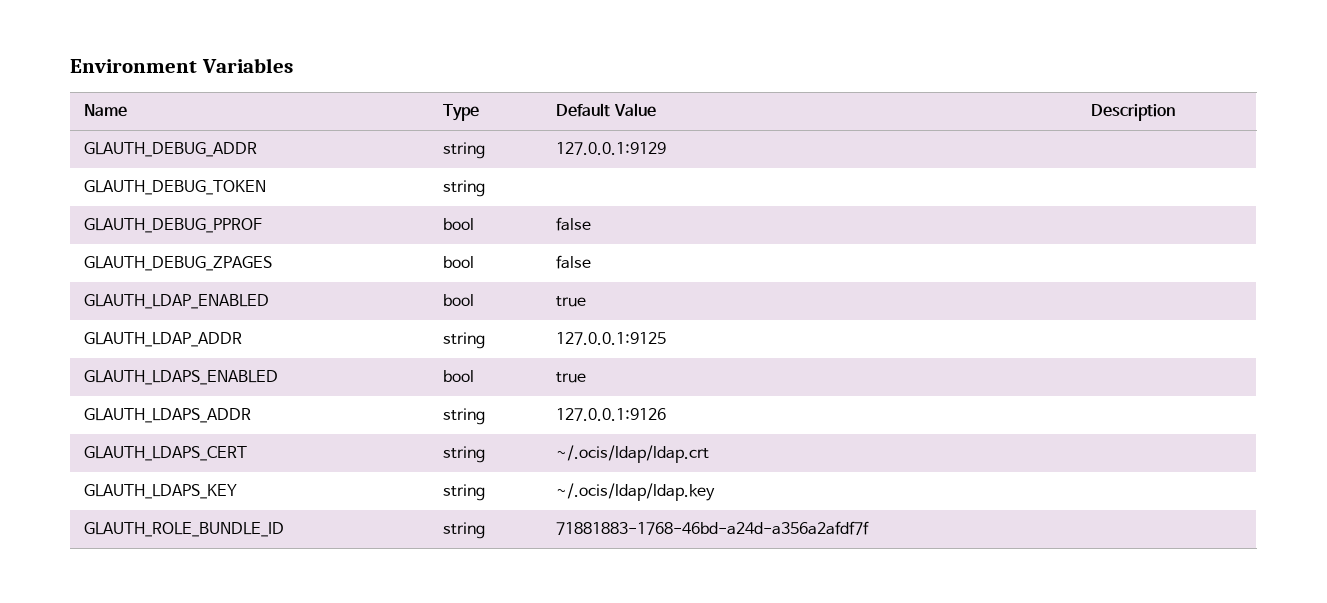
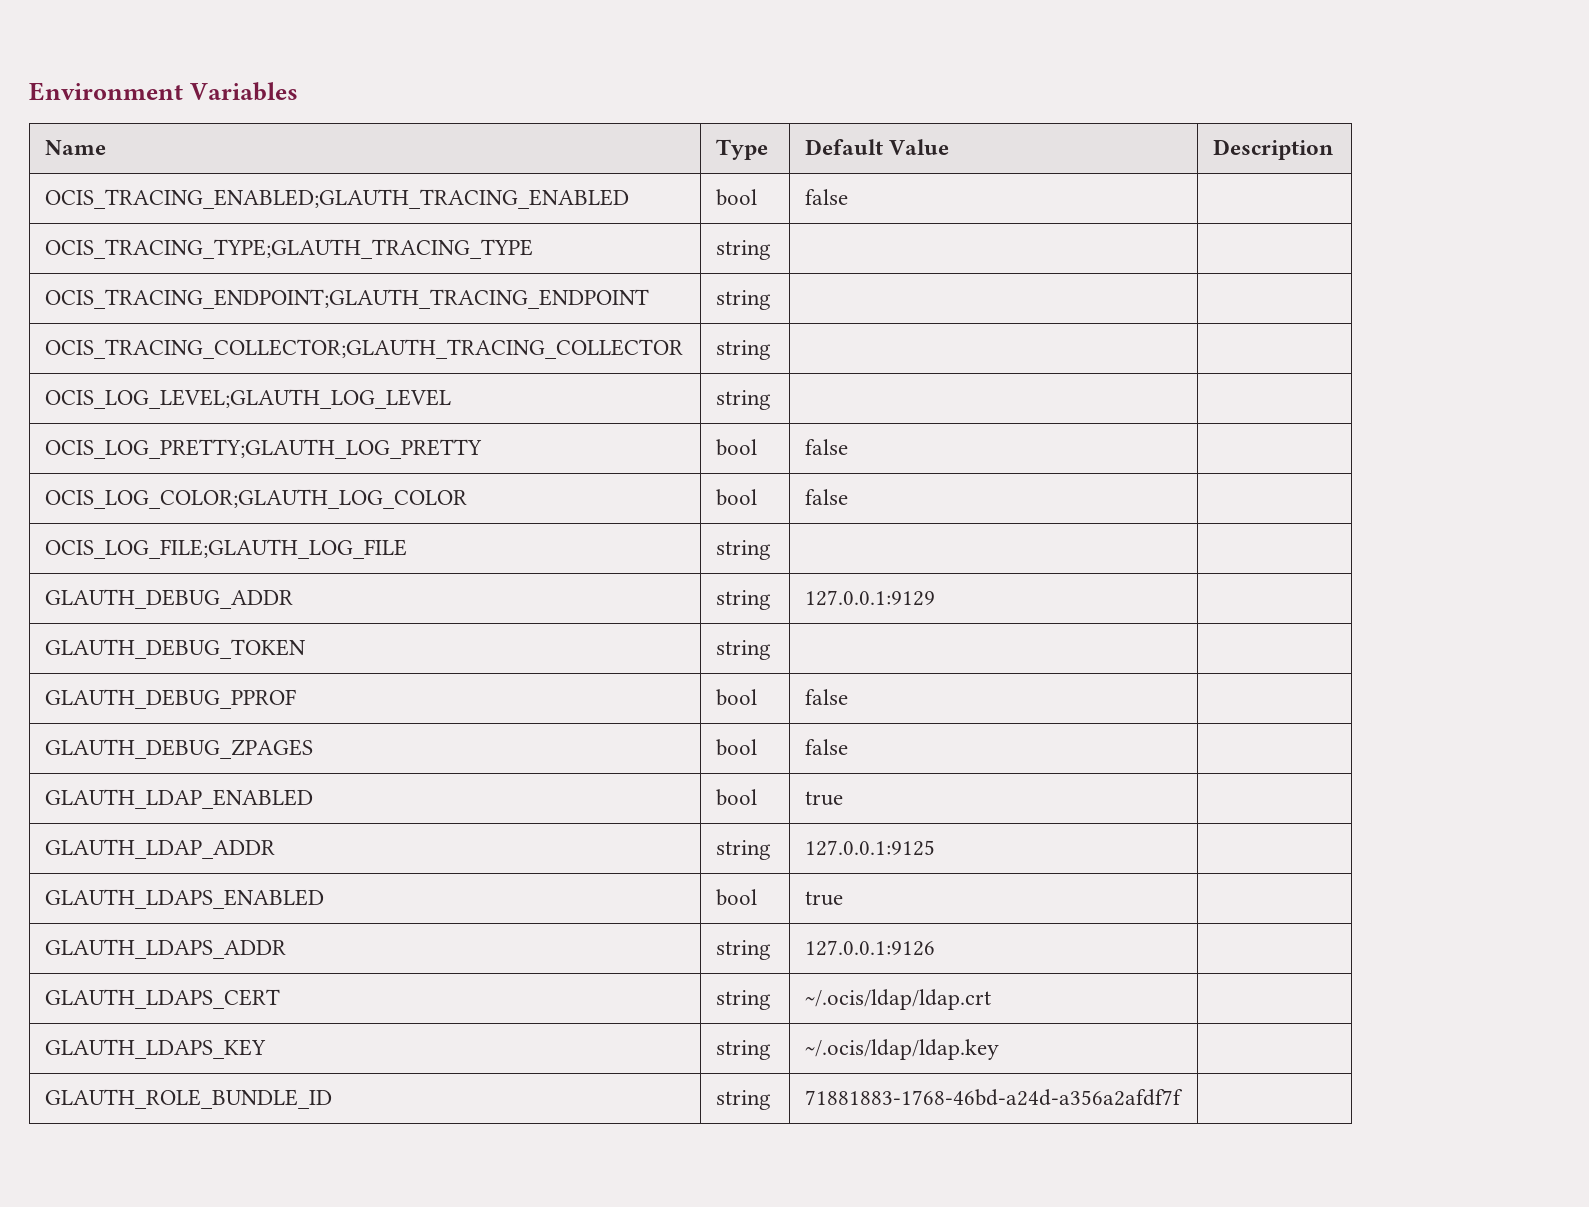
(1176, 112) none -> [45,189,630,209] [716,189,758,206] [805,189,849,205] [45,239,534,259] [716,240,772,260] [45,289,650,309] [716,290,772,310] [45,339,684,359] [716,340,772,360] [45,389,452,409] [716,390,772,410] [45,439,483,459] [716,439,758,456] [805,439,849,455] [45,489,468,509] [716,489,758,506] [805,489,849,505] [45,539,408,559] [716,540,772,560] // OCIS_TRACING_ENABLED;GLAUTH_TRACING_ENABLED | bool | false | // OCIS_TRACING_TYPE;GLAUTH_TRACING_TYPE | string | | // OCIS_TRACING_ENDPOINT;GLAUTH_TRACING_ENDPOINT | string | | // OCIS_TRACING_COLLECTOR;GLAUTH_TRACING_COLLECTOR | string | | // OCIS_LOG_LEVEL;GLAUTH_LOG_LEVEL | string | | // OCIS_LOG_PRETTY;GLAUTH_LOG_PRETTY | bool | false | // OCIS_LOG_COLOR;GLAUTH_LOG_COLOR | bool | false | // OCIS_LOG_FILE;GLAUTH_LOG_FILE | string | |

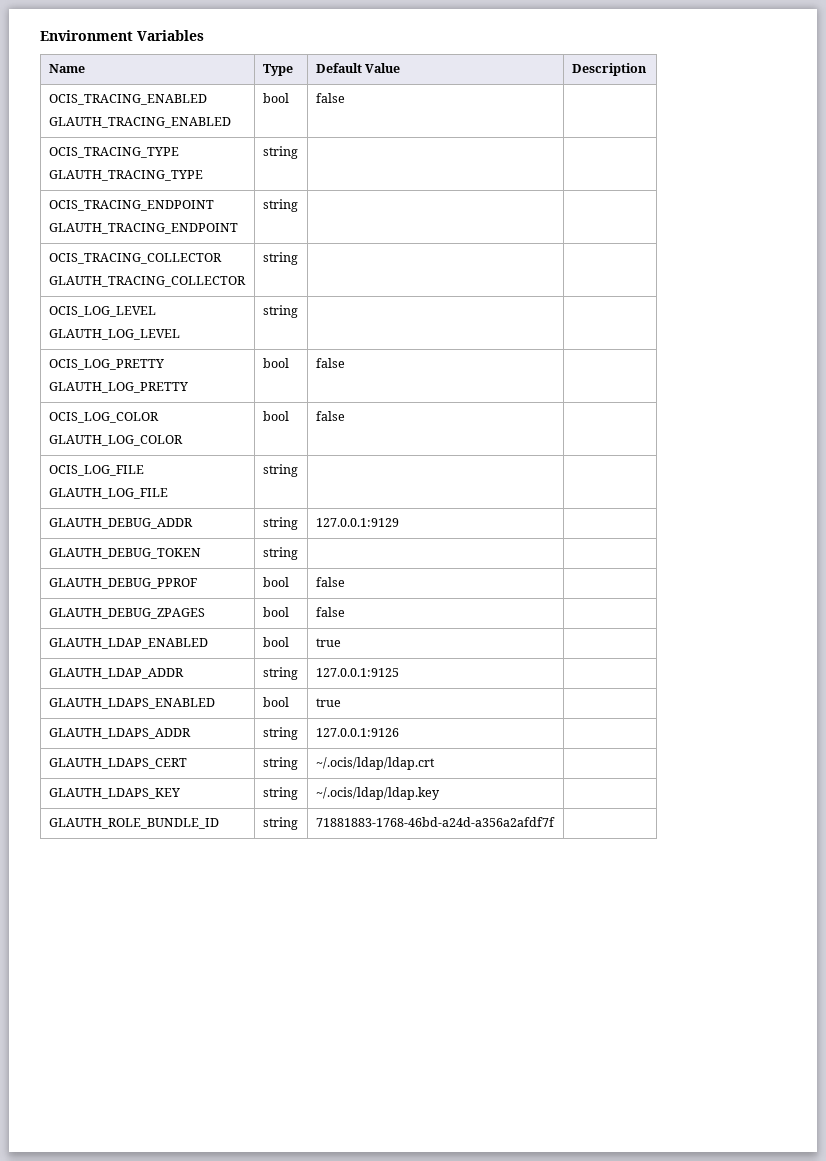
[45,189,630,209] [716,189,758,206] [805,189,849,205] [45,239,534,259] [716,240,772,260] [45,289,650,309] [716,290,772,310] [45,339,684,359] [716,340,772,360] [45,389,452,409] [716,390,772,410] [45,439,483,459] [716,439,758,456] [805,439,849,455] [45,489,468,509] [716,489,758,506] [805,489,849,505] [45,539,408,559] OCIS_TRACING_ENABLED;GLAUTH_TRACING_ENABLED | bool | false | // OCIS_TRACING_TYPE;GLAUTH_TRACING_TYPE | string | | // OCIS_TRACING_ENDPOINT;GLAUTH_TRACING_ENDPOINT | string | | // OCIS_TRACING_COLLECTOR;GLAUTH_TRACING_COLLECTOR | string | | // OCIS_LOG_LEVEL;GLAUTH_LOG_LEVEL | string | | // OCIS_LOG_PRETTY;GLAUTH_LOG_PRETTY | bool | false | // OCIS_LOG_COLOR;GLAUTH_LOG_COLOR | bool | false | // OCIS_LOG_FILE;GLAUTH_LOG_FILE -> [48,94,207,105] [48,117,231,128] [262,93,289,103] [315,93,345,103] [48,147,179,158] [48,170,203,181] [262,146,298,159] [48,200,214,211] [48,223,238,234] [262,199,298,212] [48,253,222,264] [48,276,246,287] [262,252,298,265] [48,306,156,317] [48,329,180,340] [262,305,298,318] [48,359,164,370] [48,382,188,393] [262,358,289,368] [315,358,345,368] [48,412,159,423] [48,435,183,446] [262,411,289,421] [315,411,345,421] [48,465,144,476] [48,488,168,499] OCIS_TRACING_ENABLED // GLAUTH_TRACING_ENABLED | bool | false | // OCIS_TRACING_TYPE // GLAUTH_TRACING_TYPE | string | | // OCIS_TRACING_ENDPOINT // GLAUTH_TRACING_ENDPOINT | string | | // OCIS_TRACING_COLLECTOR // GLAUTH_TRACING_COLLECTOR | string | | // OCIS_LOG_LEVEL // GLAUTH_LOG_LEVEL | string | | // OCIS_LOG_PRETTY // GLAUTH_LOG_PRETTY | bool | false | // OCIS_LOG_COLOR // GLAUTH_LOG_COLOR | bool | false | // OCIS_LOG_FILE // GLAUTH_LOG_FILE

